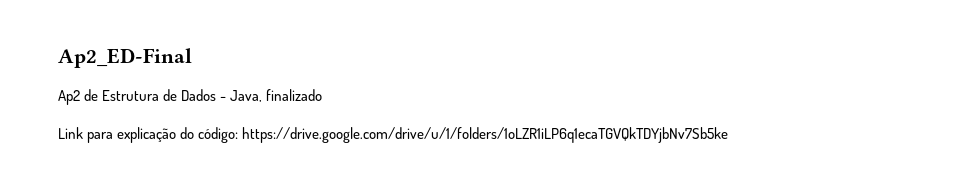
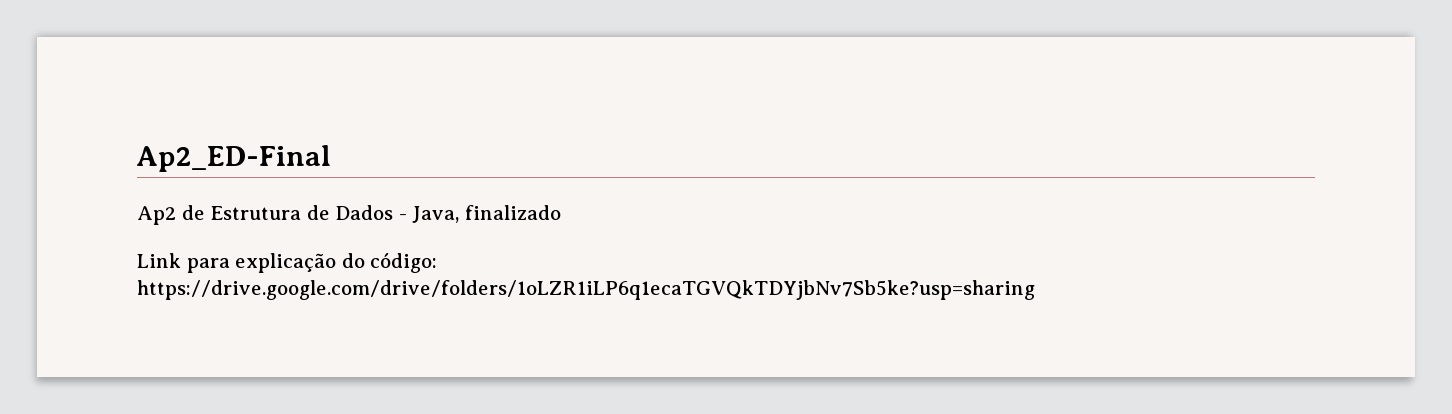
[242,127,729,143] https://drive.google.com/drive/u/1/folders/1oLZR1iLP6q1ecaTGVQkTDYjbNv7Sb5ke -> [137,280,1035,300] https://drive.google.com/drive/folders/1oLZR1iLP6q1ecaTGVQkTDYjbNv7Sb5ke?usp=sharing

